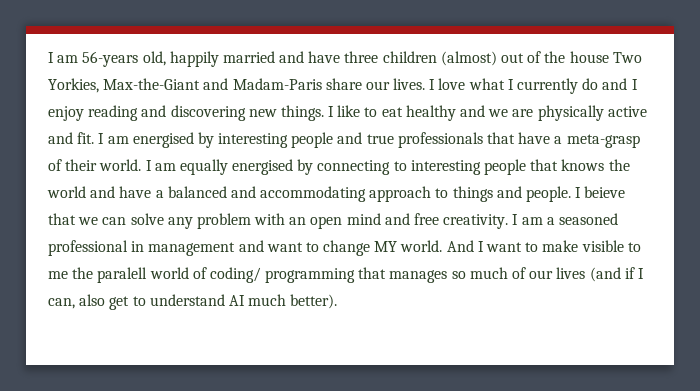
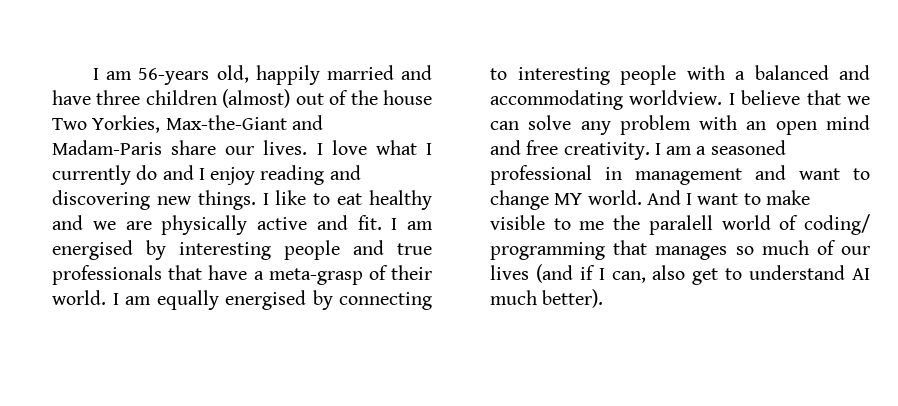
[530,159,630,171] [47,186,626,202] that knows the world and have a balanced and accommodating approach to things and people. I beieve -> [686,65,870,80] [490,90,801,110] with a balanced and accommodating worldview. I believe

